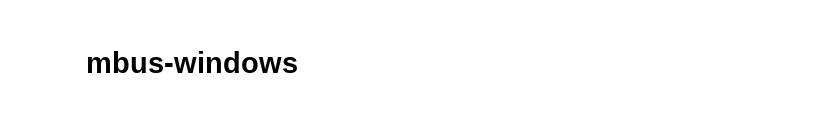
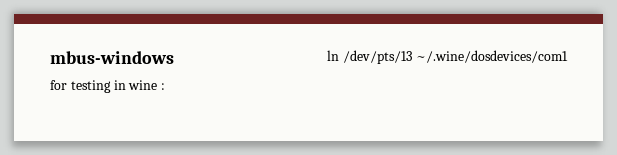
(298, 62) none -> [50,80,166,93] [327,50,568,64] // for testing in wine : // ln /dev/pts/13 ~/.wine/dosdevices/com1

